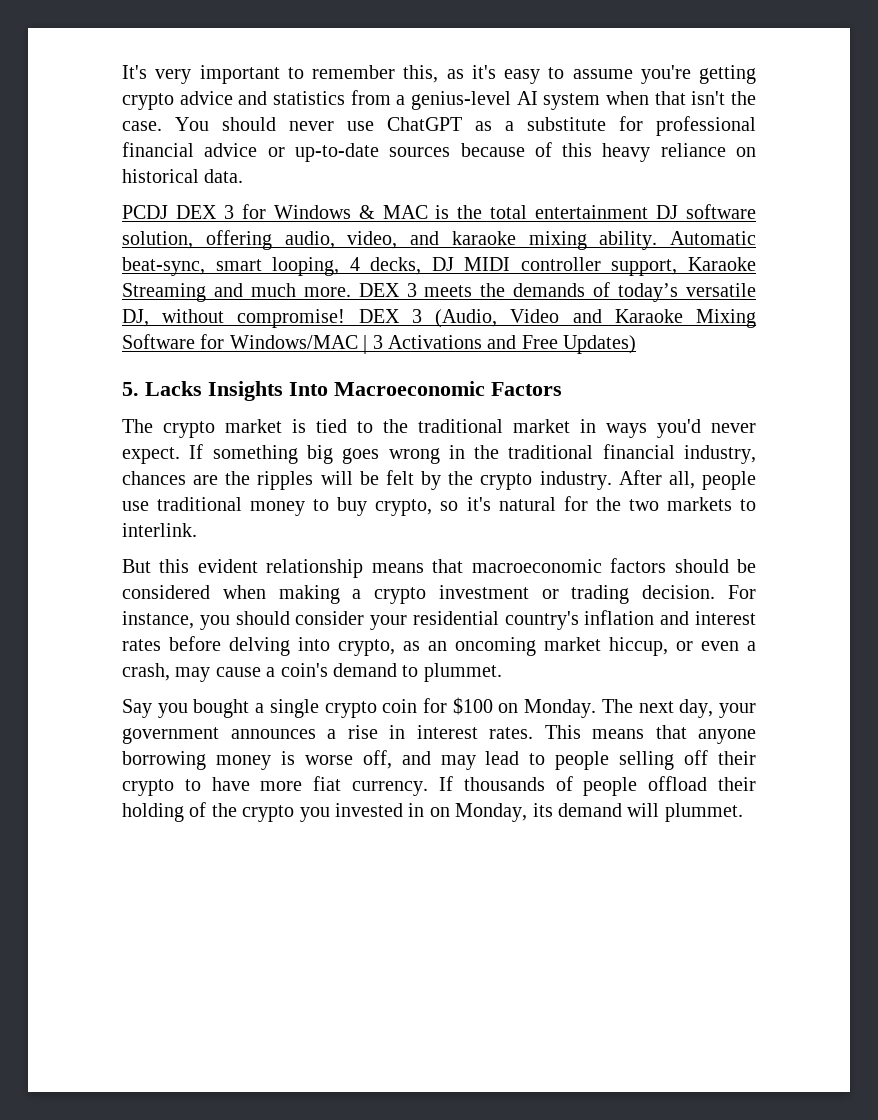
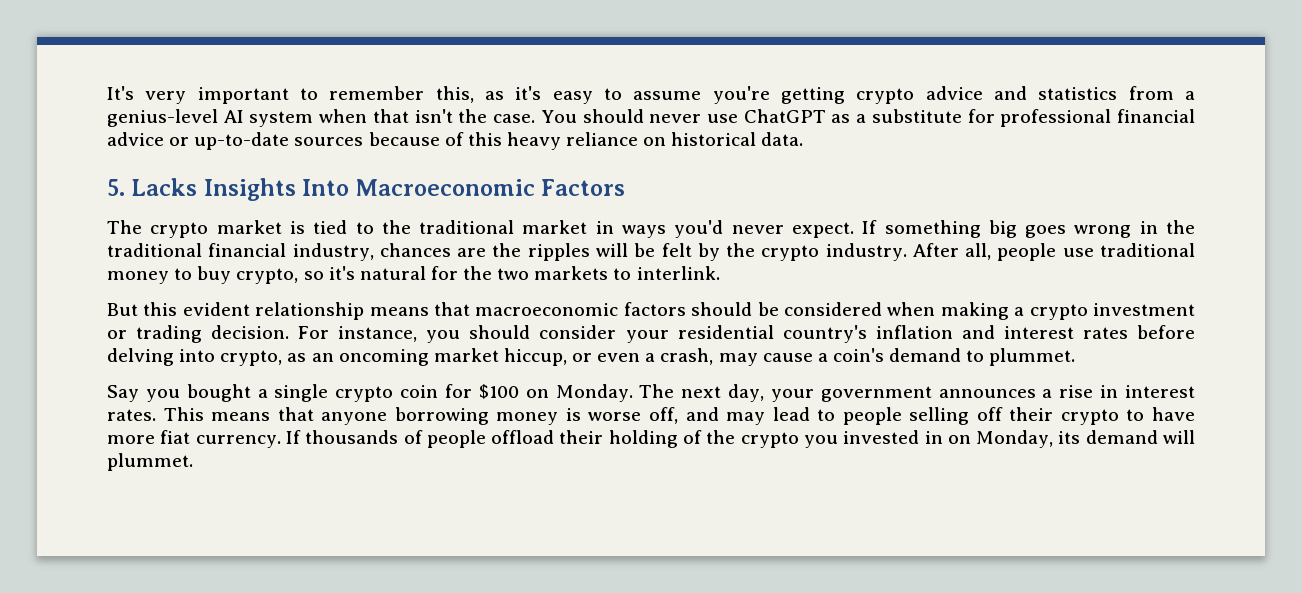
[122,204,756,219] [122,230,756,250] [122,257,756,276] [122,282,757,302] [122,309,756,328] [122,334,637,354] // PCDJ DEX 3 for Windows & MAC is the total entertainment DJ software solution, offering audio, video, and karaoke mixing ability. Automatic beat-sync, smart looping, 4 decks, DJ MIDI controller support, Karaoke Streaming and much more. DEX 3 meets the demands of today’s versatile DJ, without compromise! DEX 3 (Audio, Video and Karaoke Mixing Software for Windows/MAC | 3 Activations and Free Updates) -> (804, 139) none

